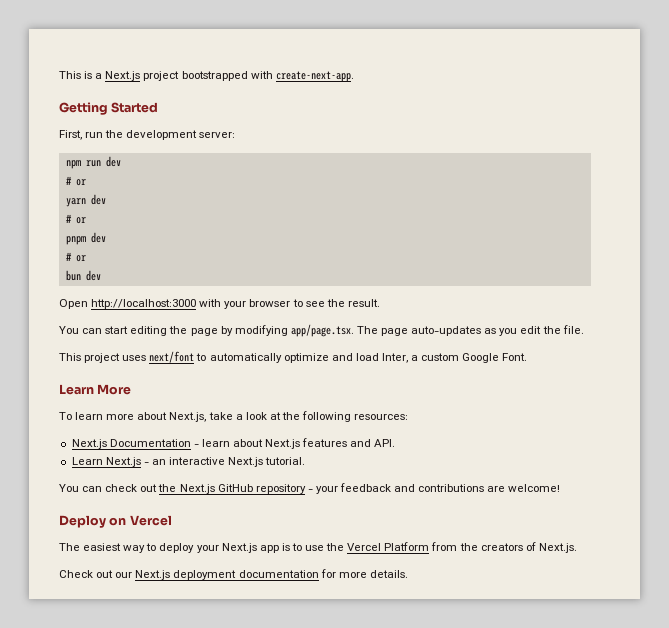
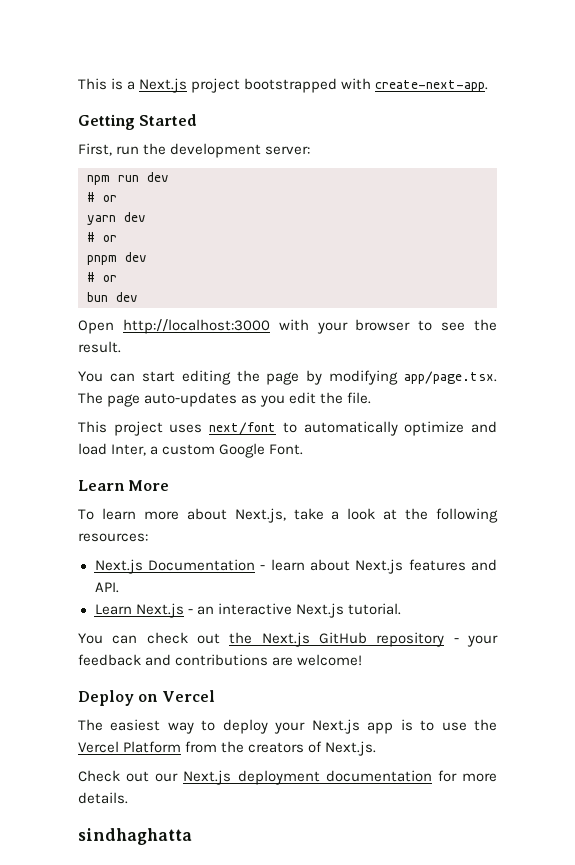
(408, 574) none -> [78,828,192,845] // sindhaghatta

